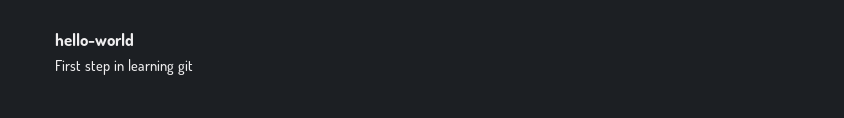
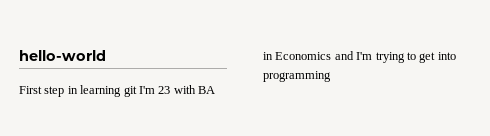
(193, 67) none -> [138,85,215,94] [263,51,456,63] [263,71,331,82] I'm 23 with BA in Economics and I'm trying to get into programming

